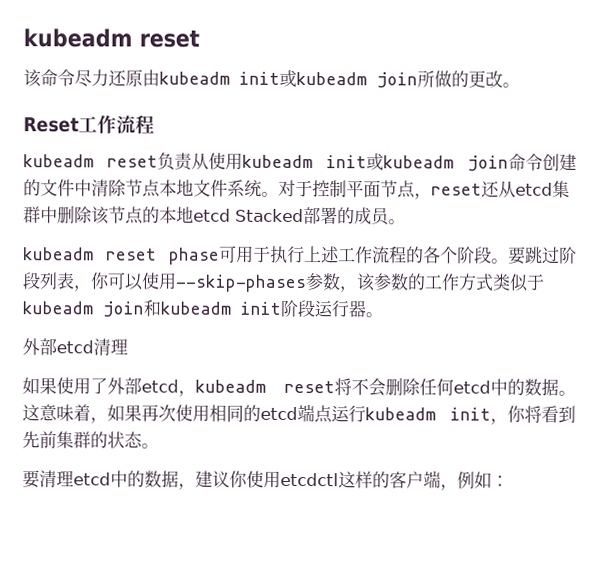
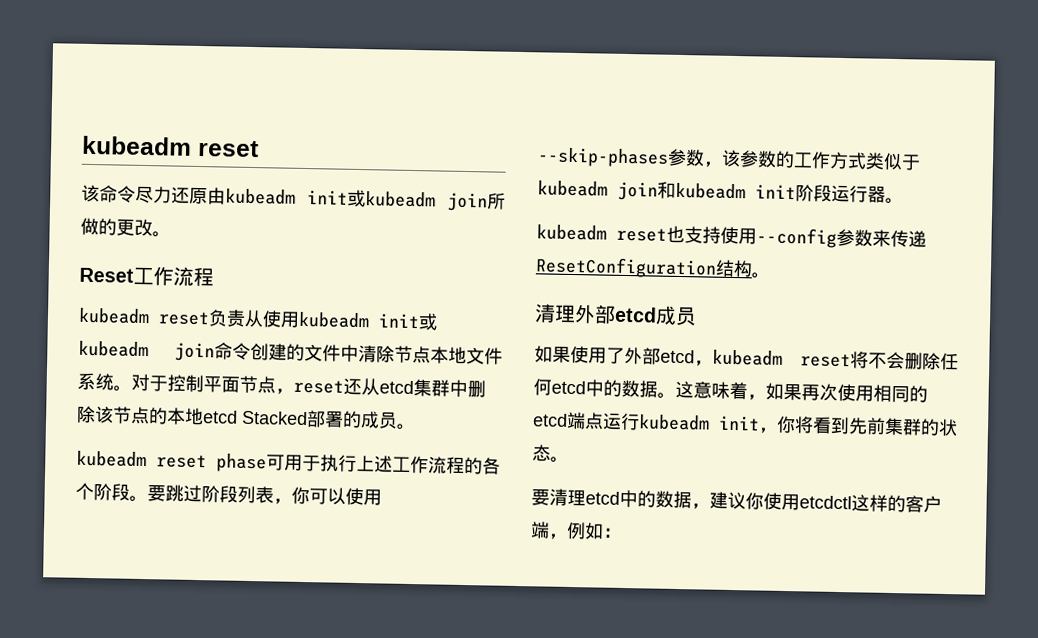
[22,338,128,356] 外部etcd清理 -> [536,224,927,248] [535,256,770,279] [534,303,697,327] kubeadm reset也支持使用--config参数来传递ResetConfiguration结构。 // 清理外部etcd成员

